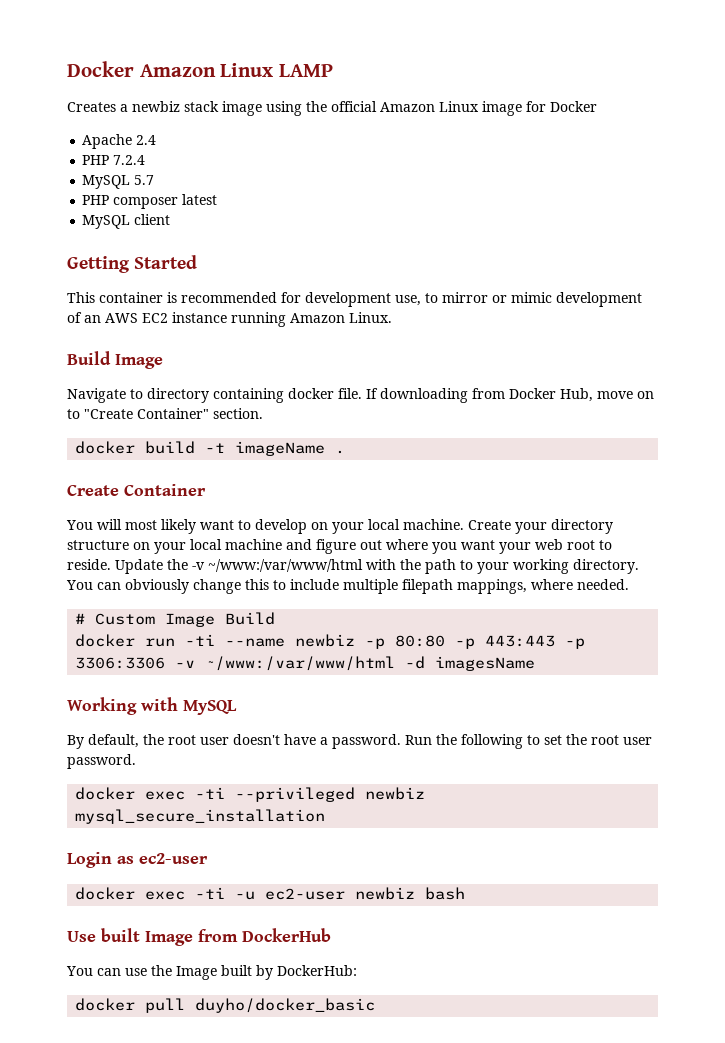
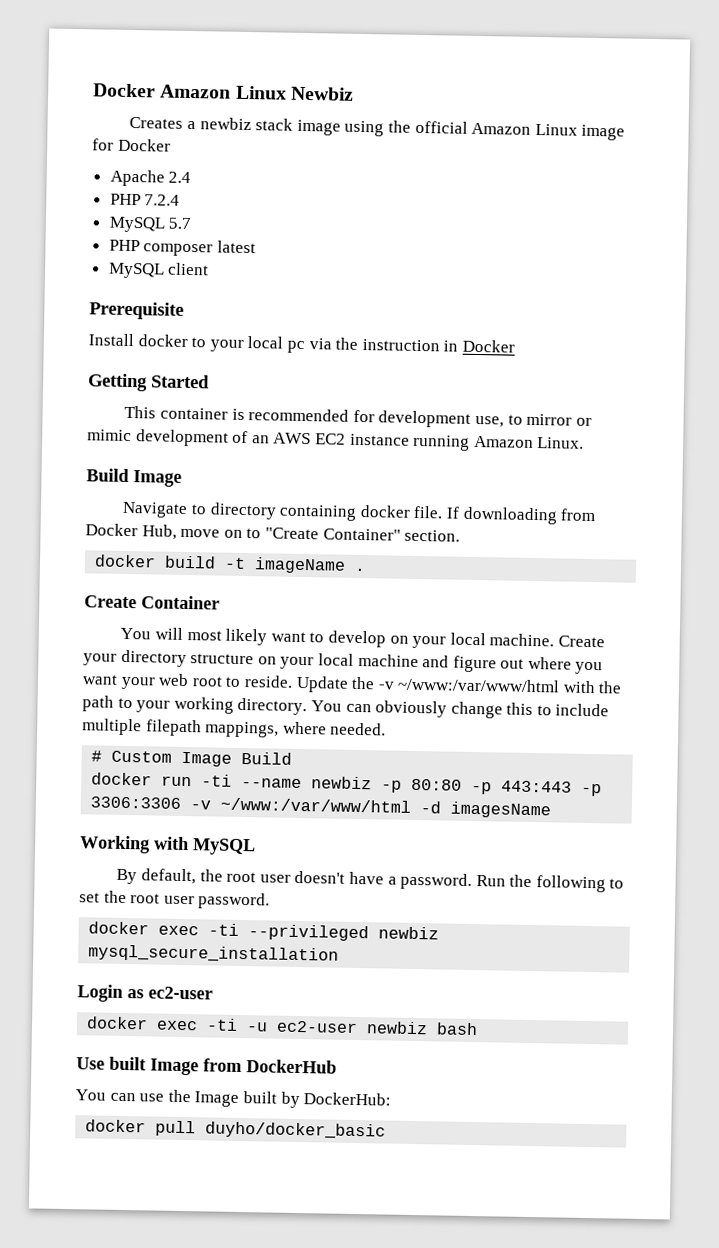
[278,64,333,77] LAMP -> [290,86,354,101] Newbiz
(171, 219) none -> [89,301,184,320] [88,333,515,354] // Prerequisite // Install docker to your local pc via the instruction in Docker

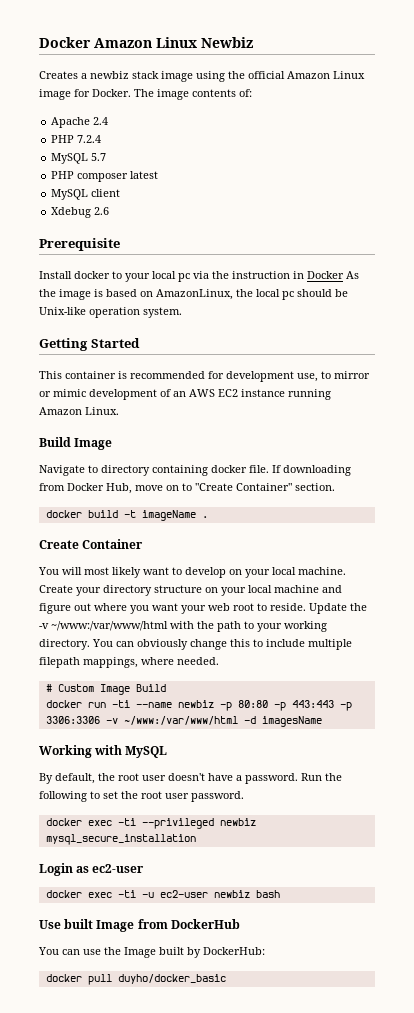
[117,138,171,152] Docker -> [92,89,252,100] Docker. The image contents of:
(210, 269) none -> [51,207,110,218] // Xdebug 2.6
(515, 346) none -> [346,271,359,279] [39,289,348,300] [39,307,182,318] As the image is based on AmazonLinux, the local pc should be Unix-like operation system.

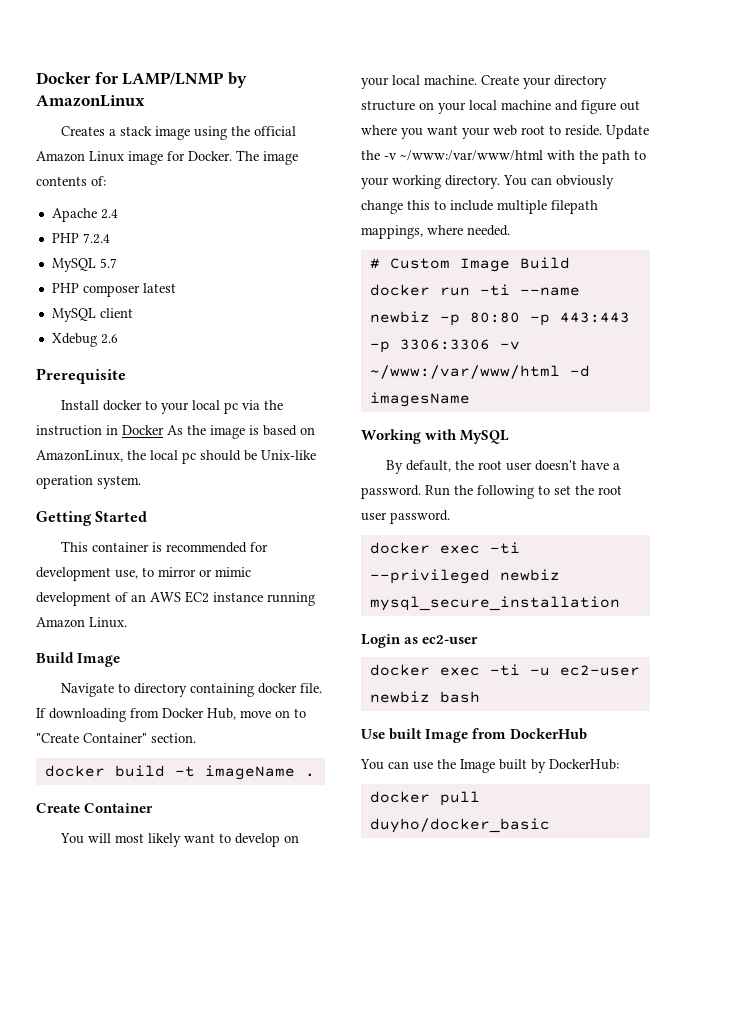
[39,37,253,48] Docker Amazon Linux Newbiz -> [36,72,247,88] [36,95,145,107] Docker for LAMP/LNMP by AmazonLinux
[90,71,129,79] newbiz -> (117, 132) none

